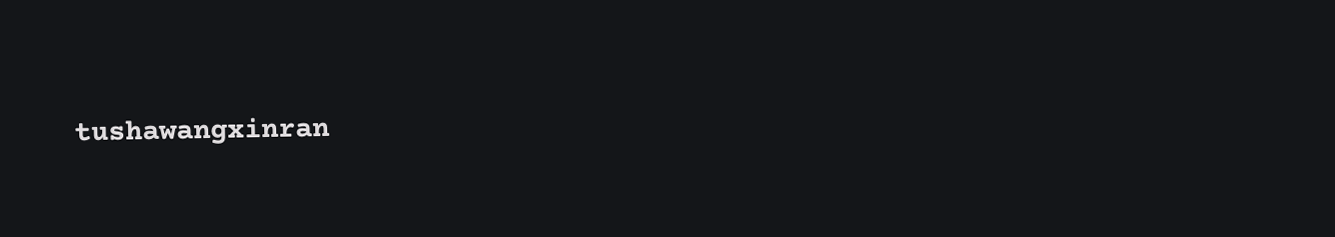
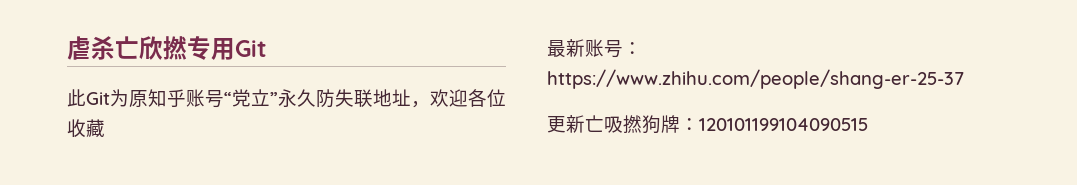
[73,115,330,147] tushawangxinran -> [67,36,267,60] [67,89,506,108] [67,119,105,138] [547,39,642,58] [547,69,964,89] [547,115,868,134] 虐杀亡欣撚专用Git // 此Git为原知乎账号“党立”永久防失联地址，欢迎各位收藏 // 最新账号：https://www.zhihu.com/people/shang-er-25-37 // 更新亡吸撚狗牌：120101199104090515

